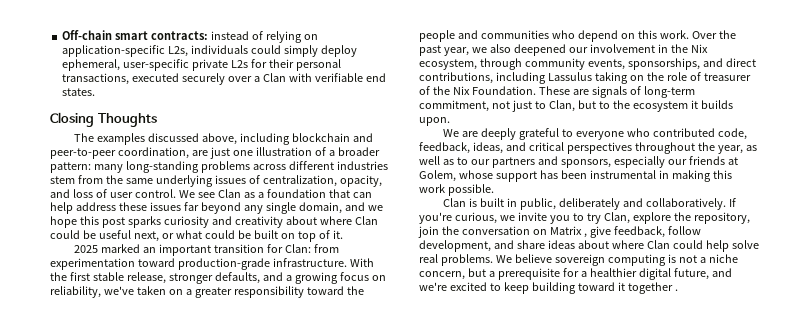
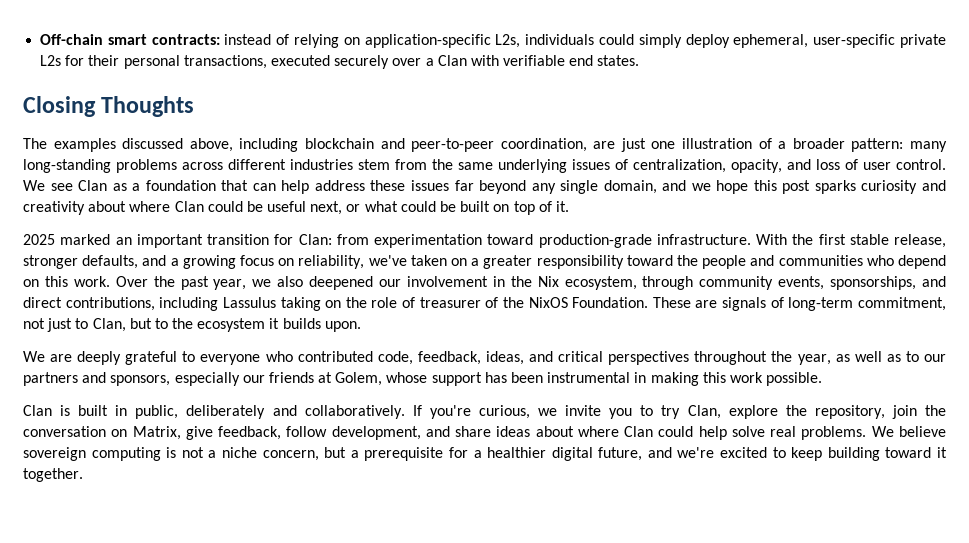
[452,86,470,95] Nix -> [528,297,568,308] NixOS
[549,226,587,238] Matrix , -> [132,426,181,440] Matrix,
[627,282,678,294] together . -> [23,468,83,482] together.

